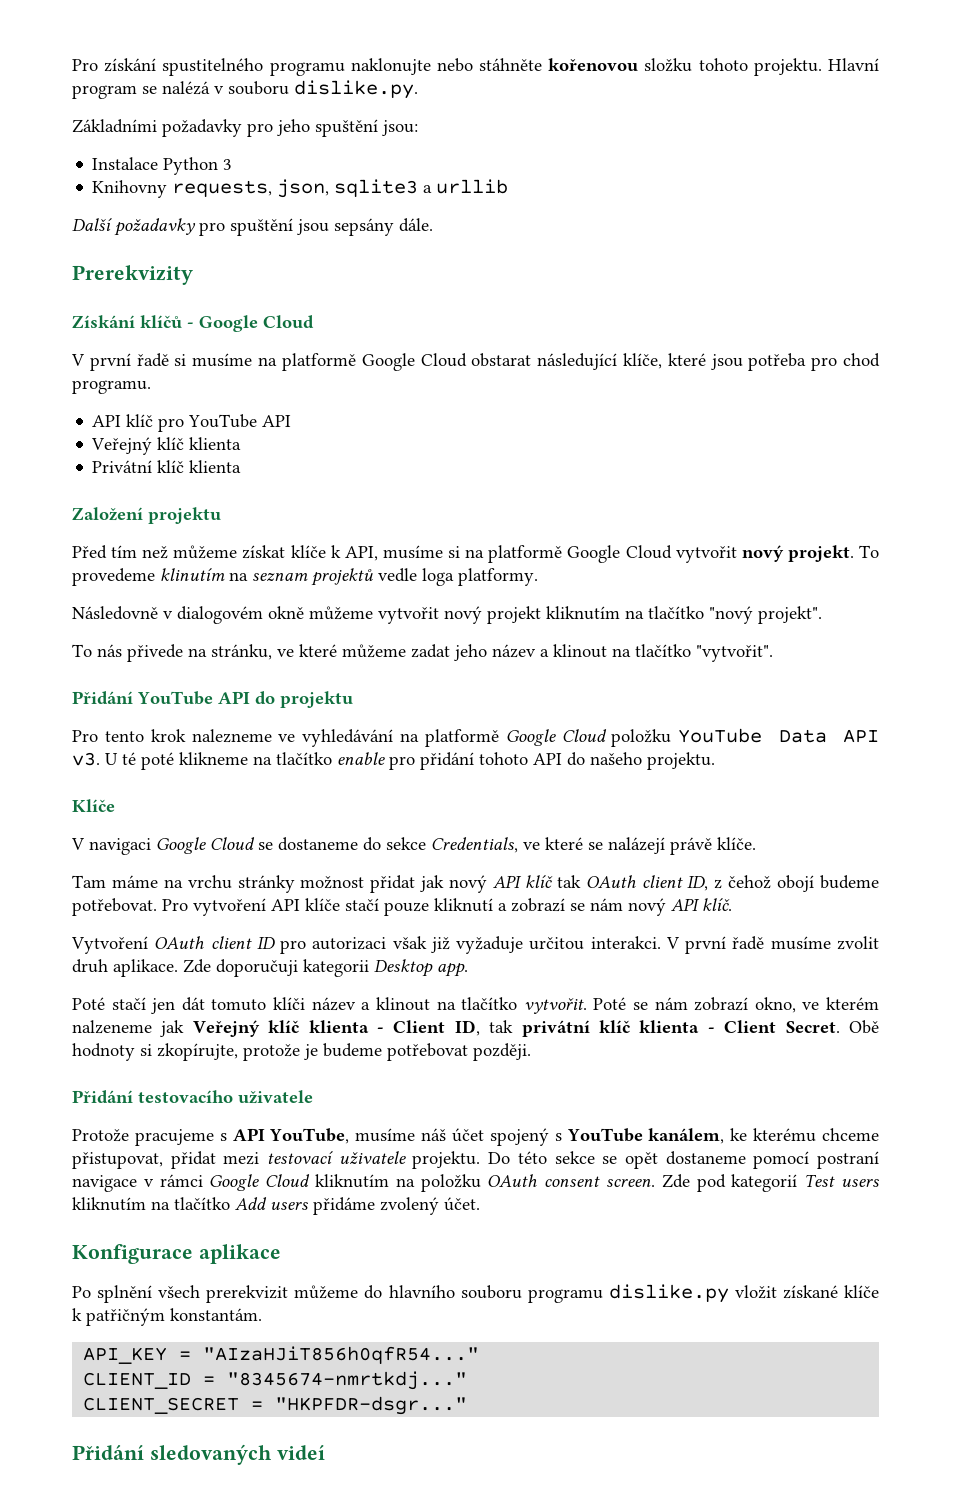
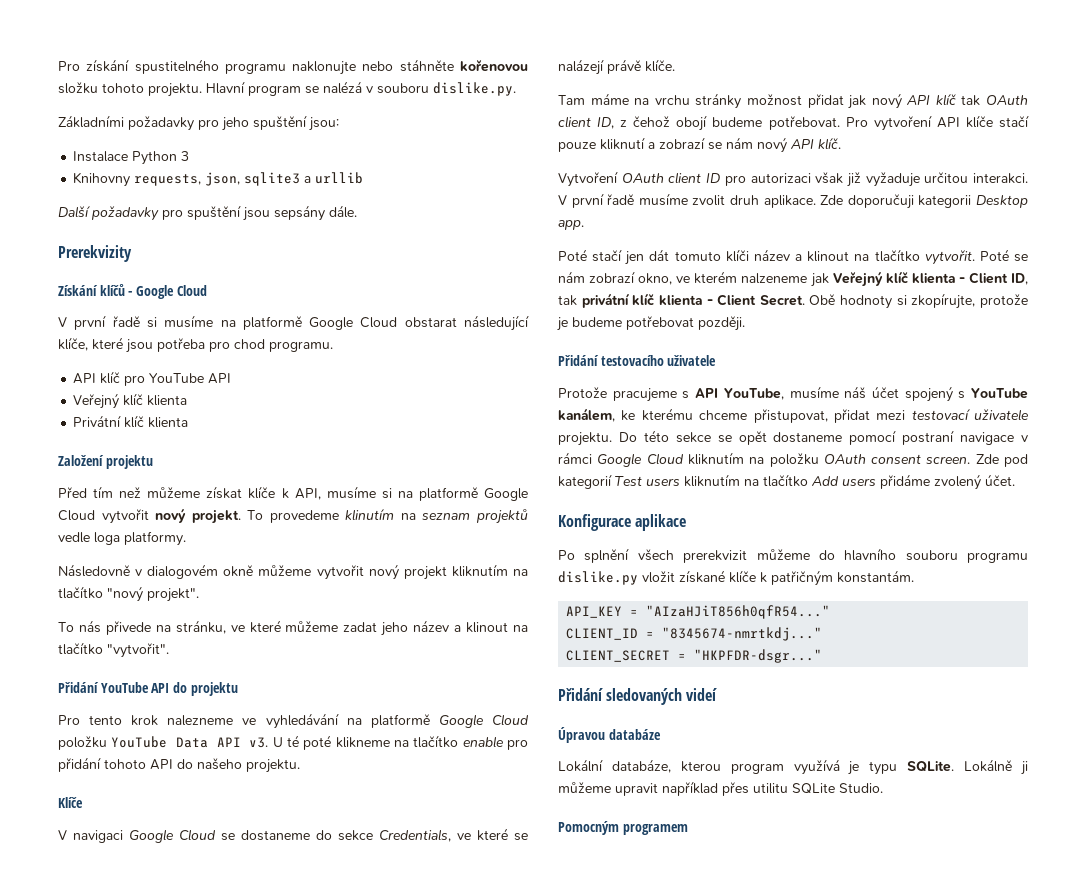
(325, 1452) none -> [558,727,661,743] [558,759,1028,775] [558,781,883,796] [558,821,688,835] // Úpravou databáze // Lokální databáze, kterou program využívá je typu SQLite. Lokálně ji můžeme upravit například přes utilitu SQLite Studio. // Pomocným programem

